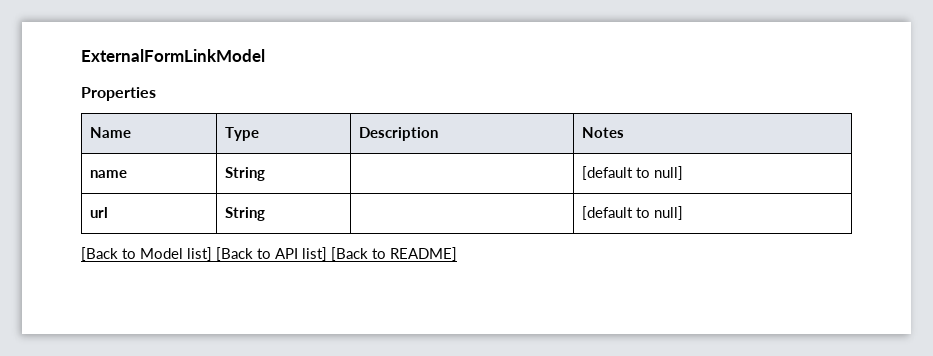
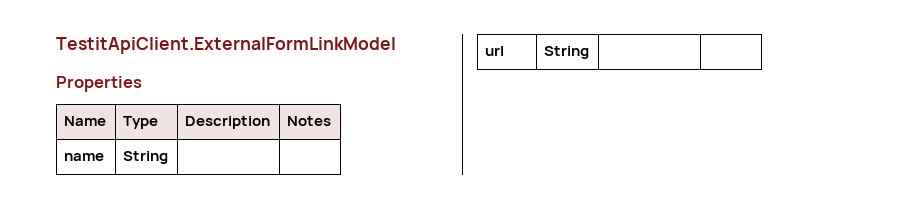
[81,49,265,62] ExternalFormLinkModel -> [56,37,396,54] TestitApiClient.ExternalFormLinkModel
[581,166,683,180] [default to null] -> (169, 157) none
[581,206,683,220] [81,247,457,261] [default to null] // [Back to Model list] [Back to API list] [Back to README] -> (590, 52) none

